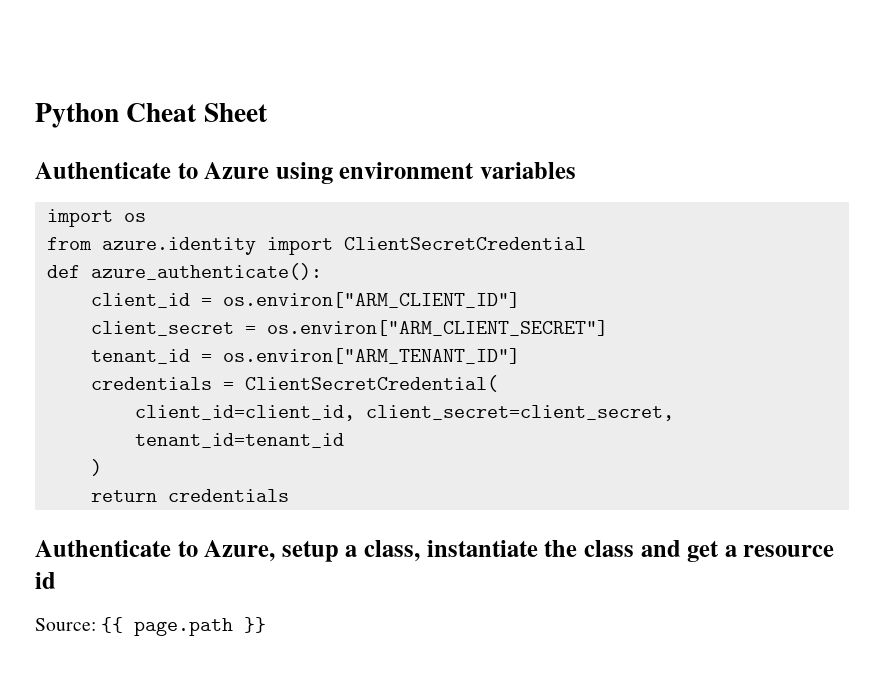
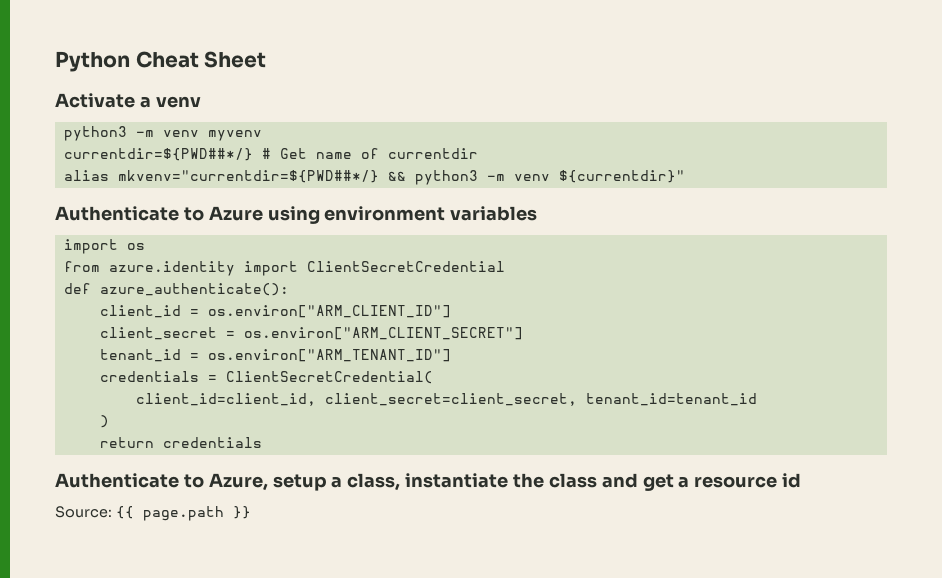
(268, 112) none -> [55,93,201,108] [63,126,262,141] [63,148,478,161] [63,170,685,185] // Activate a venv // python3 -m venv myvenv // currentdir=${PWD##*/} # Get name of currentdir // alias mkvenv="currentdir=${PWD##*/} && python3 -m venv ${currentdir}"

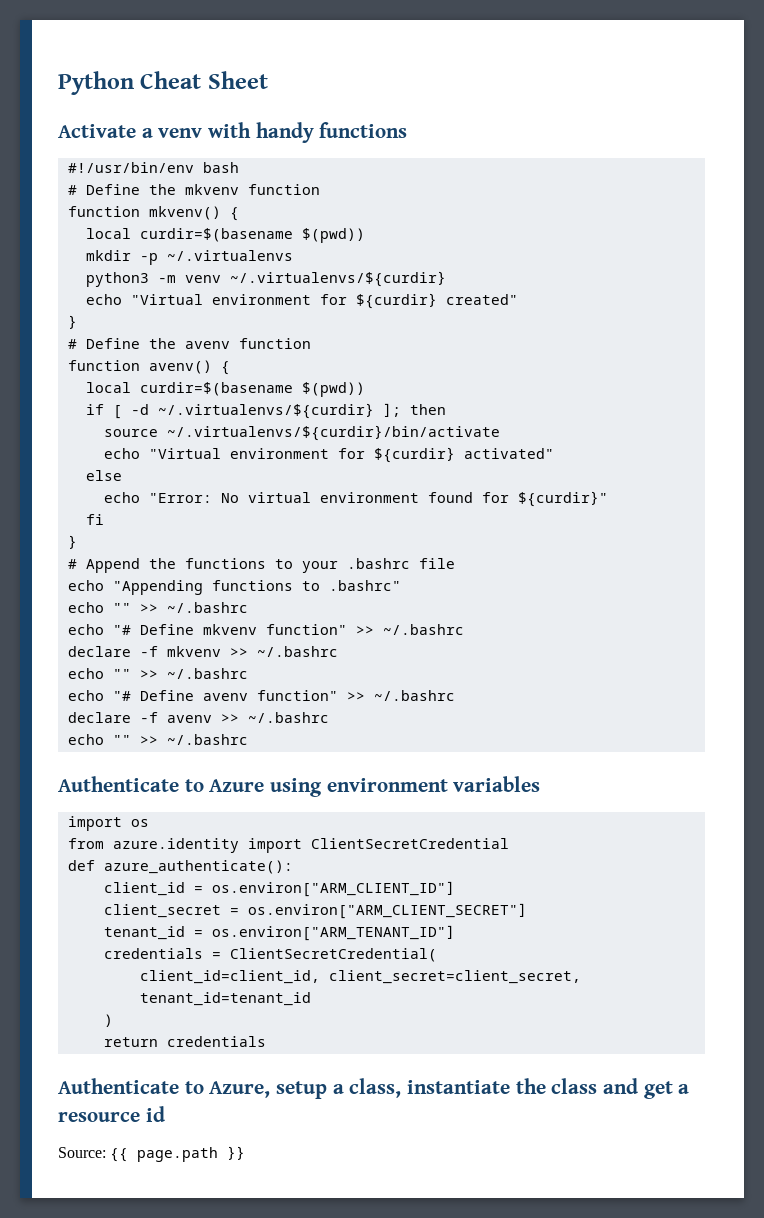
[63,126,262,141] [63,148,478,161] [63,170,685,185] // python3 -m venv myvenv // currentdir=${PWD##*/} # Get name of currentdir // alias mkvenv="currentdir=${PWD##*/} && python3 -m venv ${currentdir}" -> [208,122,408,143] [67,162,239,173] [67,184,320,195] [67,206,239,221] [85,228,365,243] [85,250,293,265] [85,271,446,287] [85,293,518,309] [67,315,77,329] [67,338,311,349] [67,360,230,375] [85,382,365,397] [85,403,446,419] [103,425,500,441] [103,447,554,463] [85,470,122,481] [103,491,608,507] [85,514,104,525] [67,535,77,549] [67,558,455,573] [67,580,401,595] [67,602,248,613] [67,624,464,635] [67,646,338,657] [67,668,248,679] [67,690,455,701] [67,712,329,723] [67,734,248,745] with handy functions // #!/usr/bin/env bash // # Define the mkvenv function // function mkvenv() { // local curdir=$(basename $(pwd)) // mkdir -p ~/.virtualenvs // python3 -m venv ~/.virtualenvs/${curdir} // echo "Virtual environment for ${curdir} created" // } // # Define the avenv function // function avenv() { // local curdir=$(basename $(pwd)) // if [ -d ~/.virtualenvs/${curdir} ]; then // source ~/.virtualenvs/${curdir}/bin/activate // echo "Virtual environment for ${curdir} activated" // else // echo "Error: No virtual environment found for ${curdir}" // fi // } // # Append the functions to your .bashrc file // echo "Appending functions to .bashrc" // echo "" >> ~/.bashrc // echo "# Define mkvenv function" >> ~/.bashrc // declare -f mkvenv >> ~/.bashrc // echo "" >> ~/.bashrc // echo "# Define avenv function" >> ~/.bashrc // declare -f avenv >> ~/.bashrc // echo "" >> ~/.bashrc

